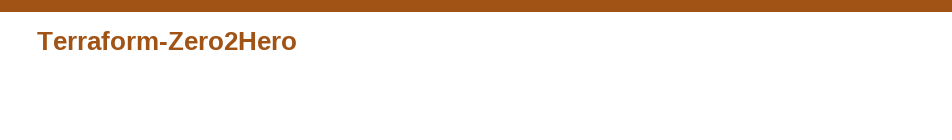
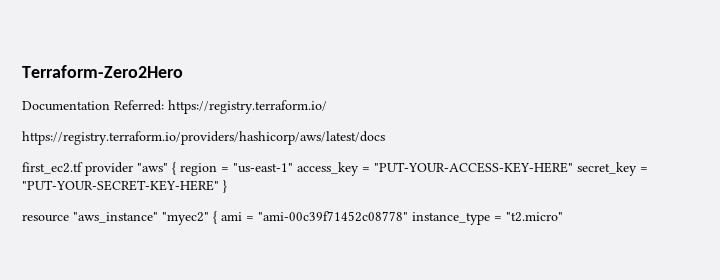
(297, 40) none -> [22,100,327,114] [22,131,385,145] [22,162,648,176] [22,180,227,193] [22,211,563,225] // Documentation Referred: https://registry.terraform.io/ // https://registry.terraform.io/providers/hashicorp/aws/latest/docs // first_ec2.tf provider "aws" { region = "us-east-1" access_key = "PUT-YOUR-ACCESS-KEY-HERE" secret_key = "PUT-YOUR-SECRET-KEY-HERE" } // resource "aws_instance" "myec2" { ami = "ami-00c39f71452c08778" instance_type = "t2.micro"

